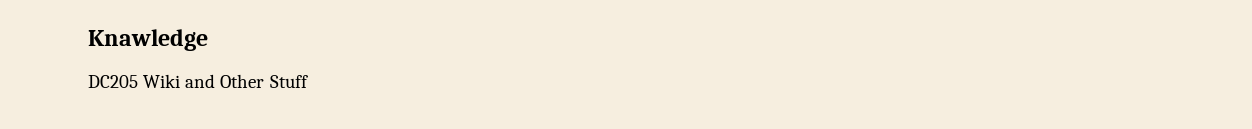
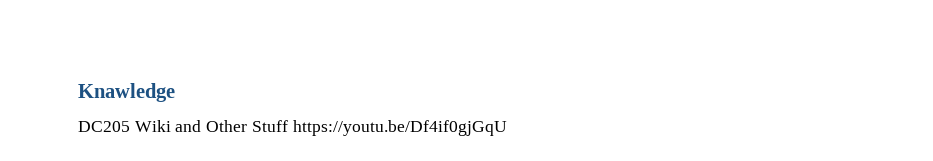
(308, 81) none -> [292,120,507,136] https://youtu.be/Df4if0gjGqU

